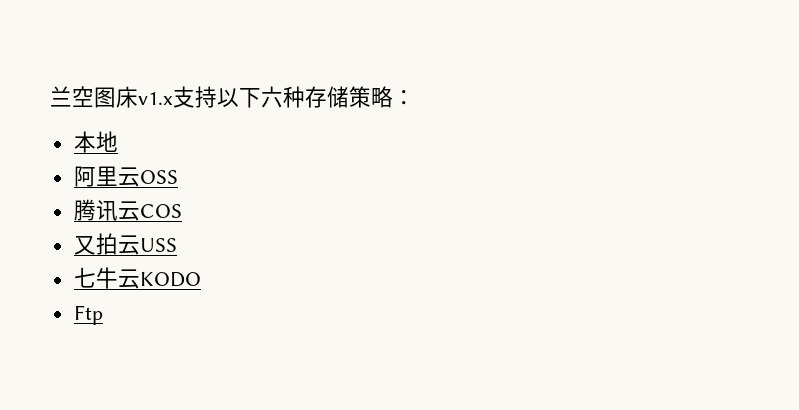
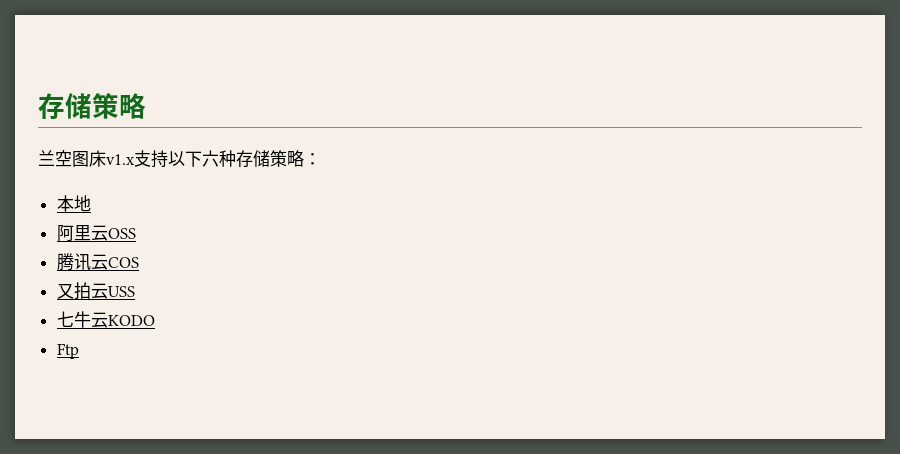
(50, 96) none -> [38,93,146,119] 存储策略 //

